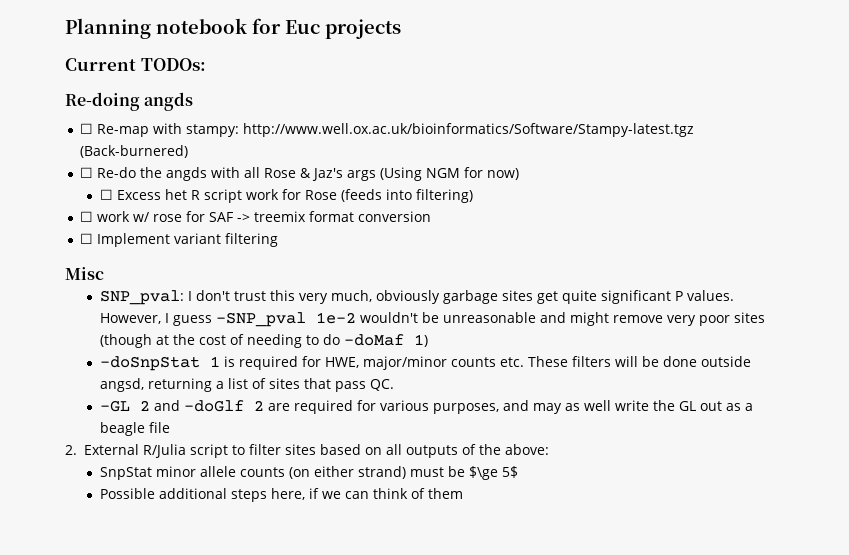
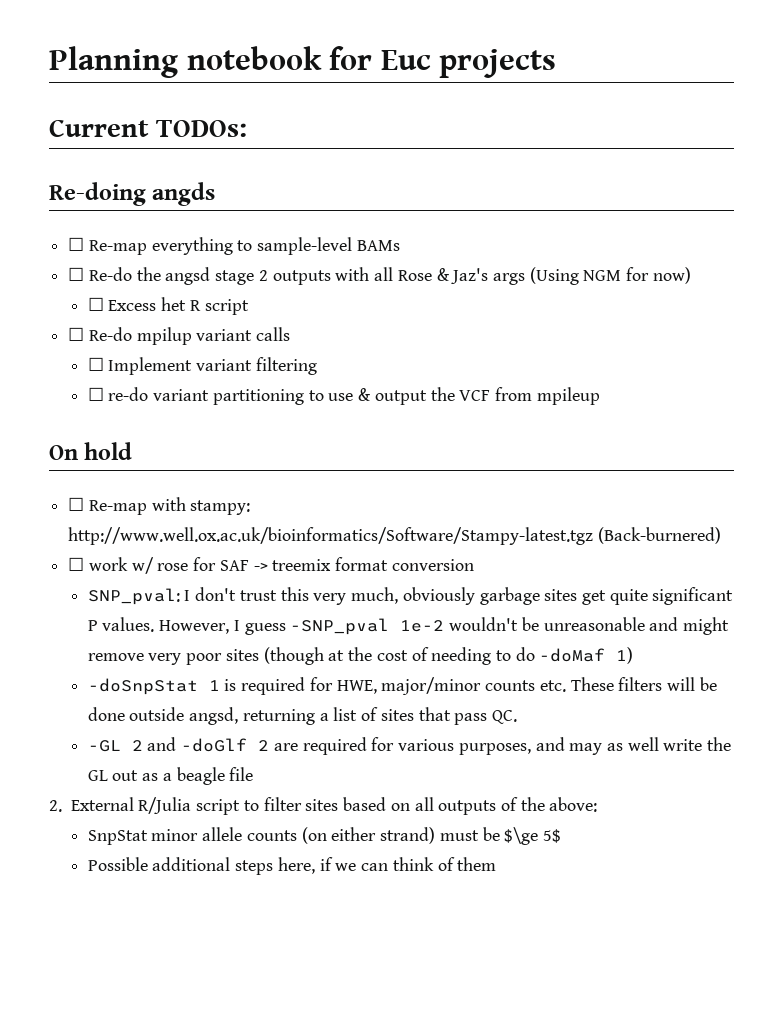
[153,123,695,137] [80,145,189,158] with stampy: http://www.well.ox.ac.uk/bioinformatics/Software/Stampy-latest.tgz (Back-burnered) -> [151,237,400,255] everything to sample-level BAMs
[166,167,208,181] angds -> [165,267,331,285] angsd stage 2 outputs
[245,189,473,203] work for Rose (feeds into filtering) -> [68,327,291,345] [87,357,317,375] [87,387,600,405] [49,442,133,460] [68,497,251,515] [68,527,721,545] // ☐ Re-do mpilup variant calls // ☐ Implement variant filtering // ☐ re-do variant partitioning to use & output the VCF from mpileup // On hold // ☐ Re-map with stampy: http://www.well.ox.ac.uk/bioinformatics/Software/Stampy-latest.tgz (Back-burnered)
[80,233,279,247] [65,267,104,280] // ☐ Implement variant filtering // Misc -> (474, 565) none

